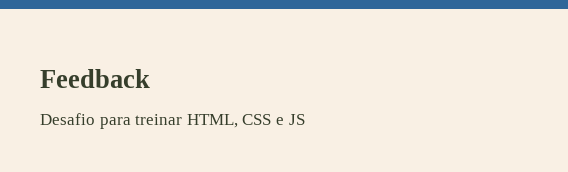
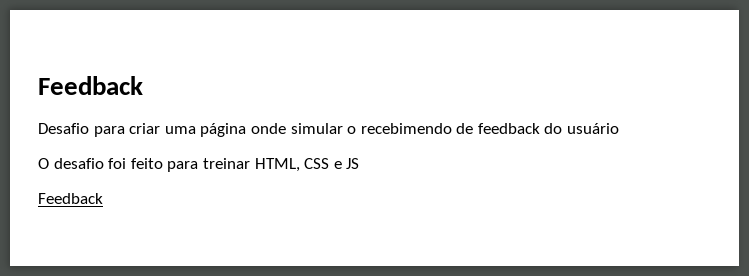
(131, 123) none -> [129,123,620,137] [38,158,199,172] criar uma página onde simular o recebimendo de feedback do usuário // O desafio foi feito para
(305, 119) none -> [38,193,103,204] // Feedback

